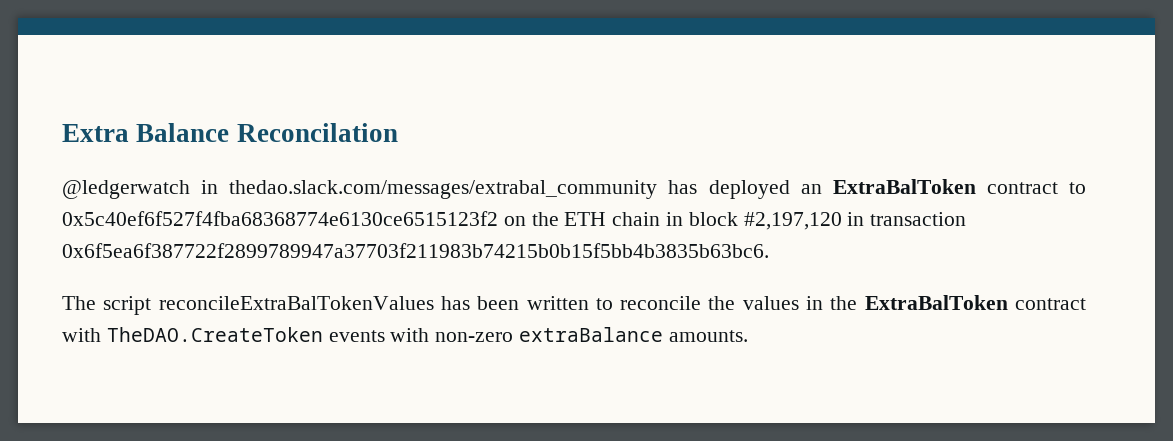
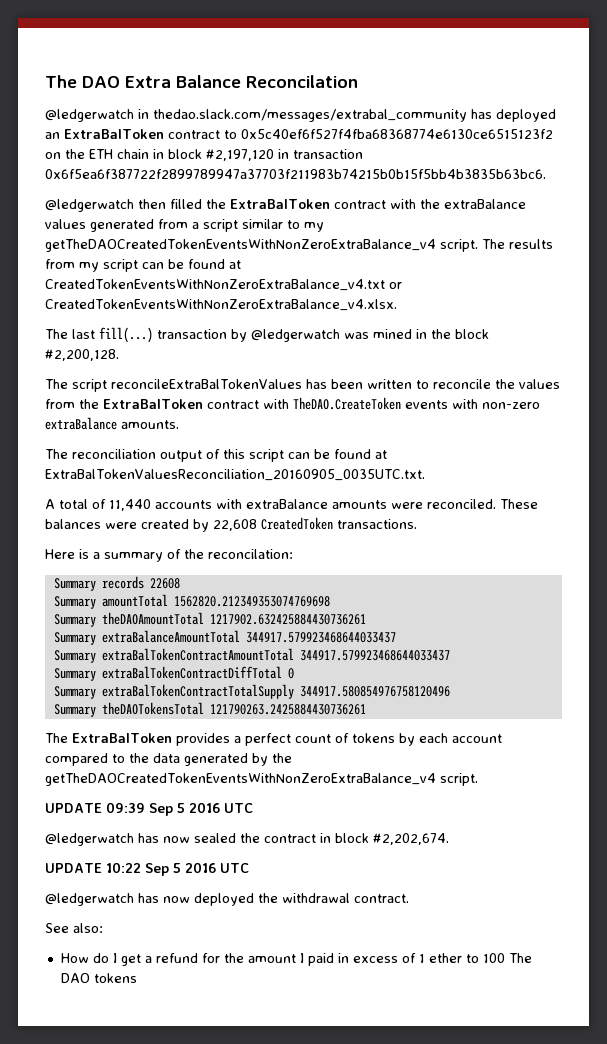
(62, 133) none -> [45,75,120,88] The DAO
(769, 250) none -> [45,199,526,212] [45,219,324,232] [45,239,553,252] [45,259,241,272] [45,279,402,291] [45,299,397,311] [45,327,489,343] [45,349,119,361] // @ledgerwatch then filled the ExtraBalToken contract with the extraBalance values generated from a script similar to my getTheDAOCreatedTokenEventsWithNonZeroExtraBalance_v4 script. The results from my script can be found at CreatedTokenEventsWithNonZeroExtraBalance_v4.txt or CreatedTokenEventsWithNonZeroExtraBalance_v4.xlsx. // The last fill(...) transaction by @ledgerwatch was mined in the block #2,200,128.
[806,296,824,310] in -> [45,399,75,409] from
(748, 336) none -> [45,449,387,462] [45,469,425,481] [45,499,538,511] [45,517,417,532] [45,549,293,562] [53,576,180,591] [53,594,330,609] [53,612,366,627] [53,630,396,645] [53,648,450,663] [53,666,294,681] [53,684,450,699] [53,702,366,717] [45,733,502,746] [45,753,292,766] [45,773,478,786] [45,802,253,816] [45,833,449,846] [45,862,249,876] [45,893,409,906] [45,923,103,933] [60,953,532,966] [60,973,137,983] // The reconciliation output of this script can be found at ExtraBalTokenValuesReconciliation_20160905_0035UTC.txt. // A total of 11,440 accounts with extraBalance amounts were reconciled. These balances were created by 22,608 CreatedToken transactions. // Here is a summary of the reconcilation: // Summary records 22608 // Summary amountTotal 1562820.212349353074769698 // Summary theDAOAmountTotal 1217902.632425884430736261 // Summary extraBalanceAmountTotal 344917.579923468644033437 // Summary extraBalTokenContractAmountTotal 344917.579923468644033437 // Summary extraBalTokenContractDiffTotal 0 // Summary extraBalTokenContractTotalSupply 344917.580854976758120496 // Summary theDAOTokensTotal 121790263.2425884430736261 // The ExtraBalToken provides a perfect count of tokens by each account compared to the data generated by the getTheDAOCreatedTokenEventsWithNonZeroExtraBalance_v4 script. // UPDATE 09:39 Sep 5 2016 UTC // @ledgerwatch has now sealed the contract in block #2,202,674. // UPDATE 10:22 Sep 5 2016 UTC // @ledgerwatch has now deployed the withdrawal contract. // See also: // How do I get a refund for the amount I paid in excess of 1 ether to 100 The DAO tokens

